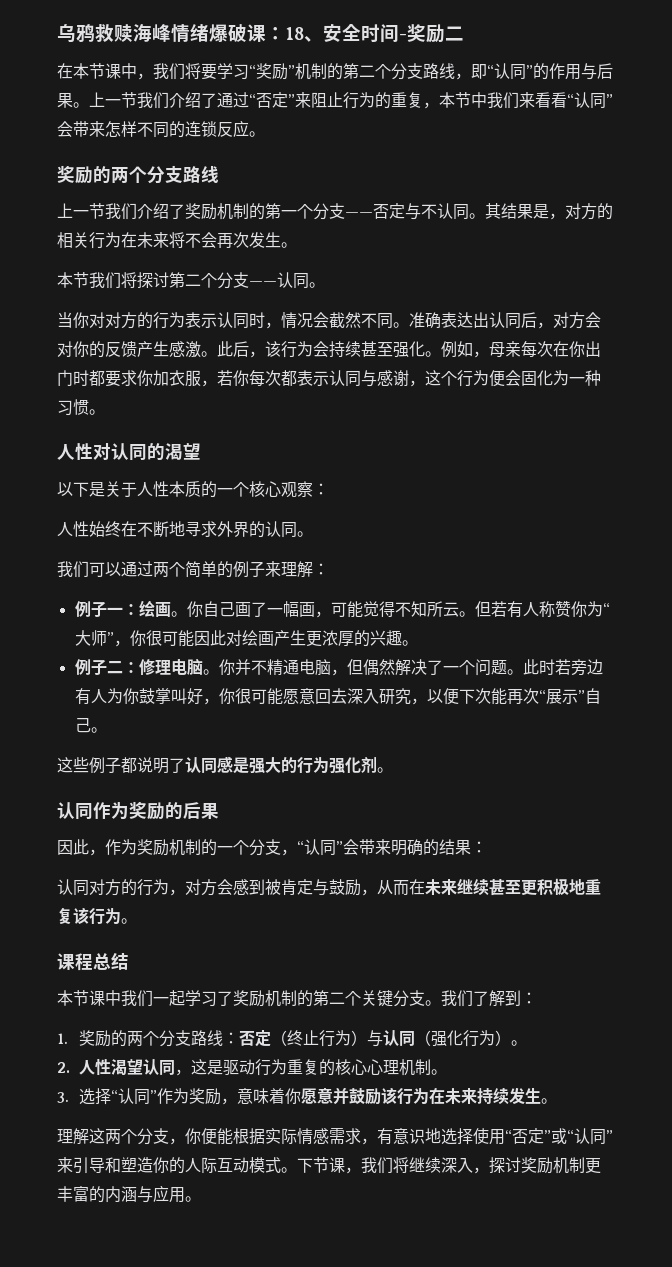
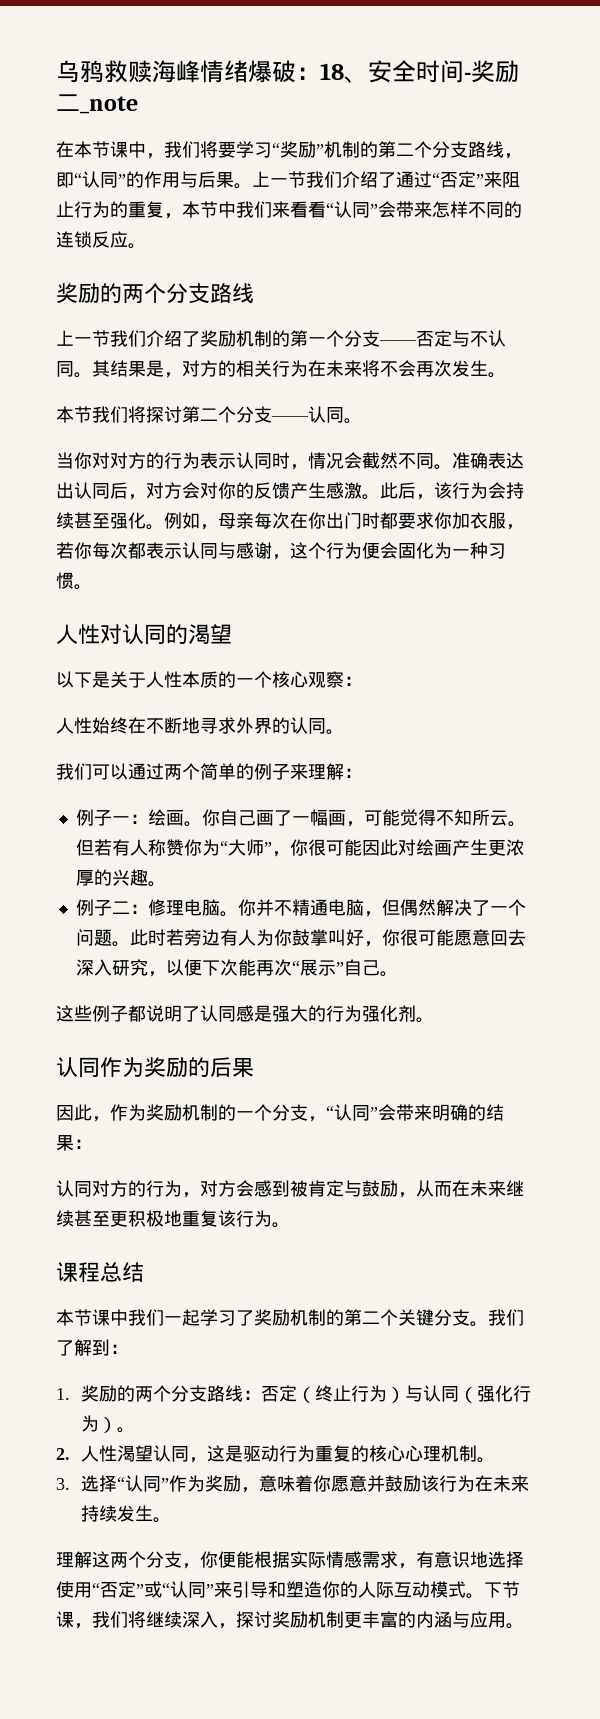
[247,24,266,42] 课 -> (296, 71) none
(464, 33) none -> [80,96,138,114] _note

